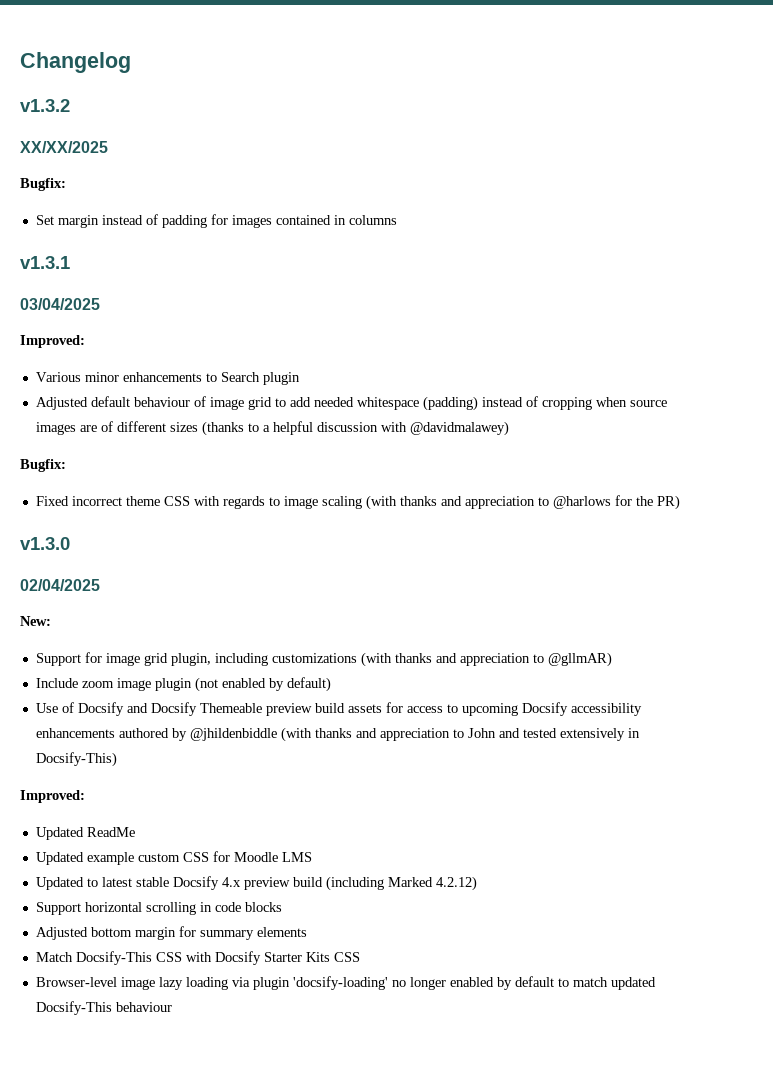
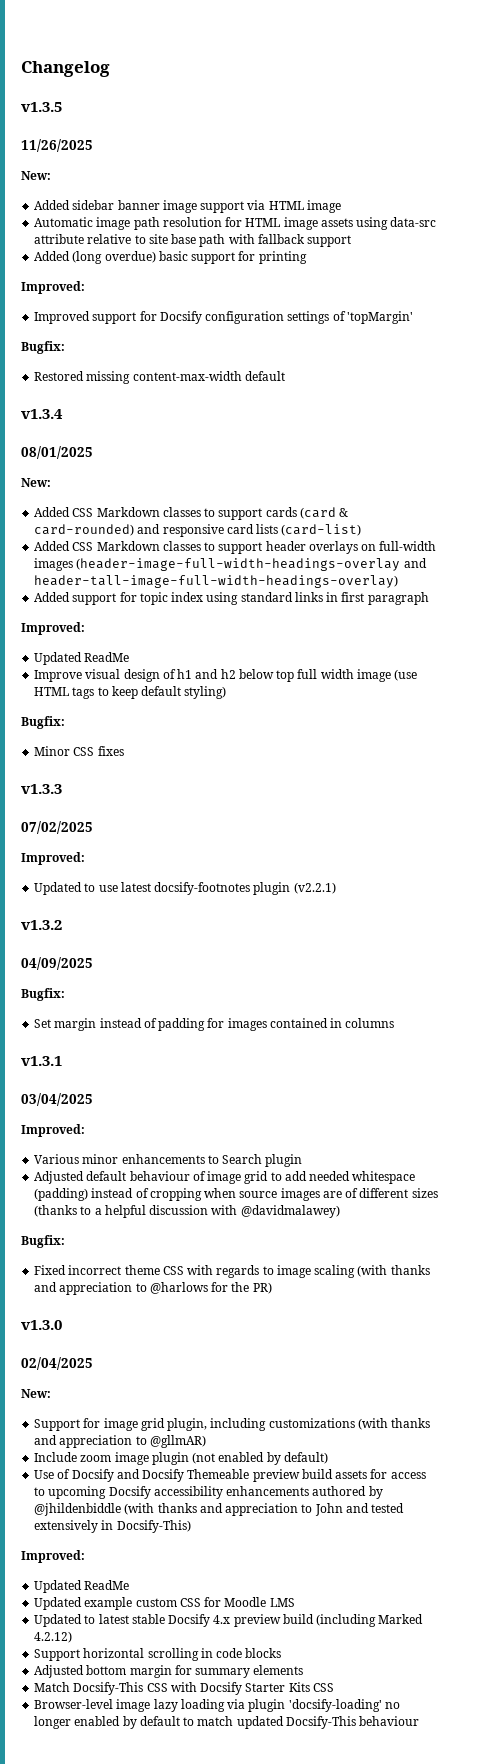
(131, 62) none -> [21,102,62,112] [21,139,93,152] [21,171,51,180] [34,200,341,213] [34,217,437,230] [34,234,352,247] [34,251,307,264] [21,281,85,294] [34,311,413,324] [21,341,65,354] [34,371,285,384] [21,409,63,419] [21,446,93,459] [21,478,51,487] [34,507,349,520] [34,524,362,537] [34,541,437,554] [34,558,427,571] [34,575,399,588] [34,592,429,605] [21,622,85,635] [34,652,130,665] [34,669,418,682] [34,686,227,699] [21,716,65,729] [34,746,124,756] [21,784,62,794] [21,821,93,834] [21,852,85,865] [34,882,336,895] // v1.3.5 // 11/26/2025 // New: // Added sidebar banner image support via HTML image // Automatic image path resolution for HTML image assets using data-src attribute relative to site base path with fallback support // Added (long overdue) basic support for printing // Improved: // Improved support for Docsify configuration settings of 'topMargin' // Bugfix: // Restored missing content-max-width default // v1.3.4 // 08/01/2025 // New: // Added CSS Markdown classes to support cards (card & card-rounded) and responsive card lists (card-list) // Added CSS Markdown classes to support header overlays on full-width images (header-image-full-width-headings-overlay and header-tall-image-full-width-headings-overlay) // Added support for topic index using standard links in first paragraph // Improved: // Updated ReadMe // Improve visual design of h1 and h2 below top full width image (use HTML tags to keep default styling) // Bugfix: // Minor CSS fixes // v1.3.3 // 07/02/2025 // Improved: // Updated to use latest docsify-footnotes plugin (v2.2.1)
[20,141,108,153] XX/XX/2025 -> [21,957,93,970] 04/09/2025

